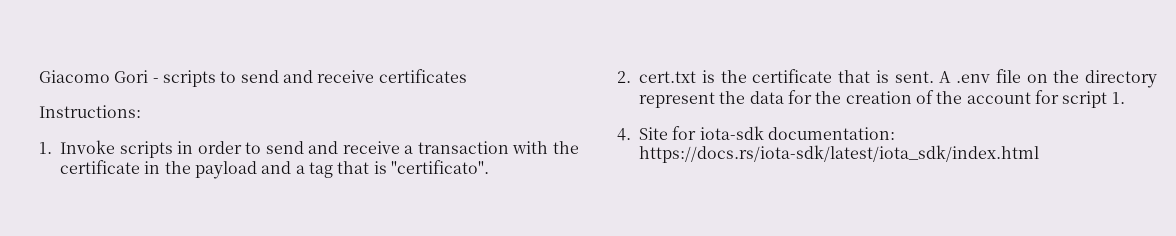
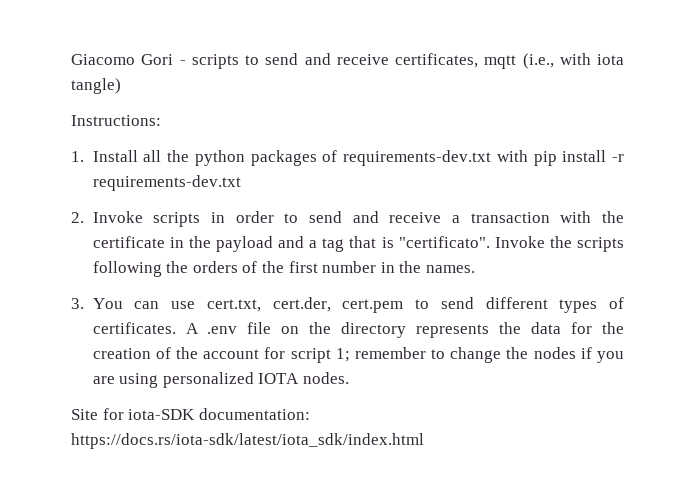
[378,69,467,83] [39,105,141,118] [39,142,52,154] certificates // Instructions: // 1. -> [395,53,624,69] [71,78,121,94] [71,115,161,126] [71,150,624,166] [92,175,241,191] [71,212,84,223] certificates, mqtt (i.e., with iota tangle) // Instructions: // 1. Install all the python packages of requirements-dev.txt with pip install -r requirements-dev.txt // 2.
[617,69,934,83] // 2. cert.txt is the certificate that is sent. -> [494,236,624,252] [92,261,475,277] [71,297,624,313] [92,322,176,334] Invoke the scripts following the orders of the first number in the names. // 3. You can use cert.txt, cert.der, cert.pem to send different types of certificates.
[639,92,715,108] represent -> [416,324,490,338] represents
[1111,92,1125,104] [617,128,631,141] 1. // 4. -> [335,347,625,363] [92,372,349,388] 1; remember to change the nodes if you are using personalized IOTA nodes. //
[699,126,764,140] iota-sdk -> [128,409,196,420] iota-SDK

